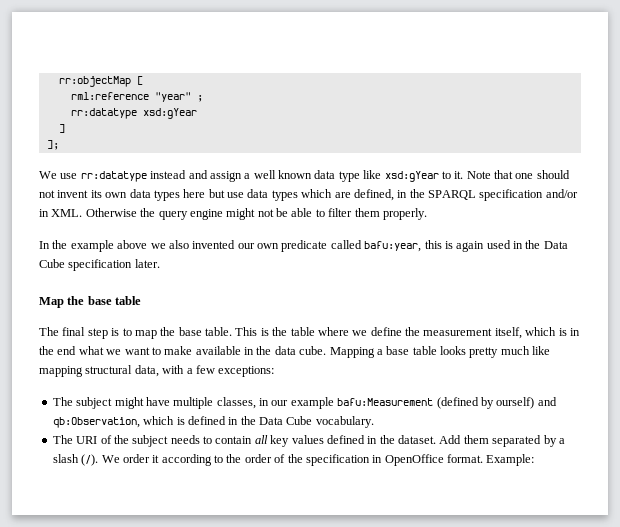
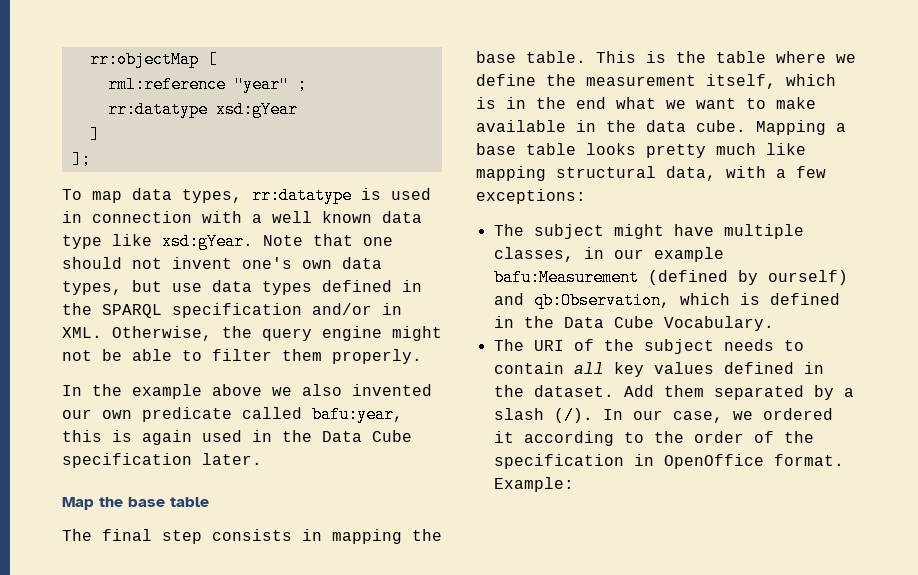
[39,170,242,182] We use rr:datatype instead and assign -> [62,187,431,204] [62,211,242,223] To map data types, rr:datatype is used in connection with
[384,171,464,182] xsd:gYear to it. -> [162,233,253,250] xsd:gYear.
[90,190,102,198] its -> [242,257,292,269] one's
[153,189,206,201] types here -> [62,281,122,295] types,
[301,189,394,201] which are defined, -> [322,280,392,292] defined
[85,208,137,217] Otherwise -> [112,326,212,341] Otherwise,
[111,328,157,339] is to map -> [212,529,402,544] consists in mapping
[315,416,374,428] vocabulary. -> [663,316,774,331] Vocabulary.
[101,454,150,463] We order -> [602,408,833,423] In our case, we ordered

